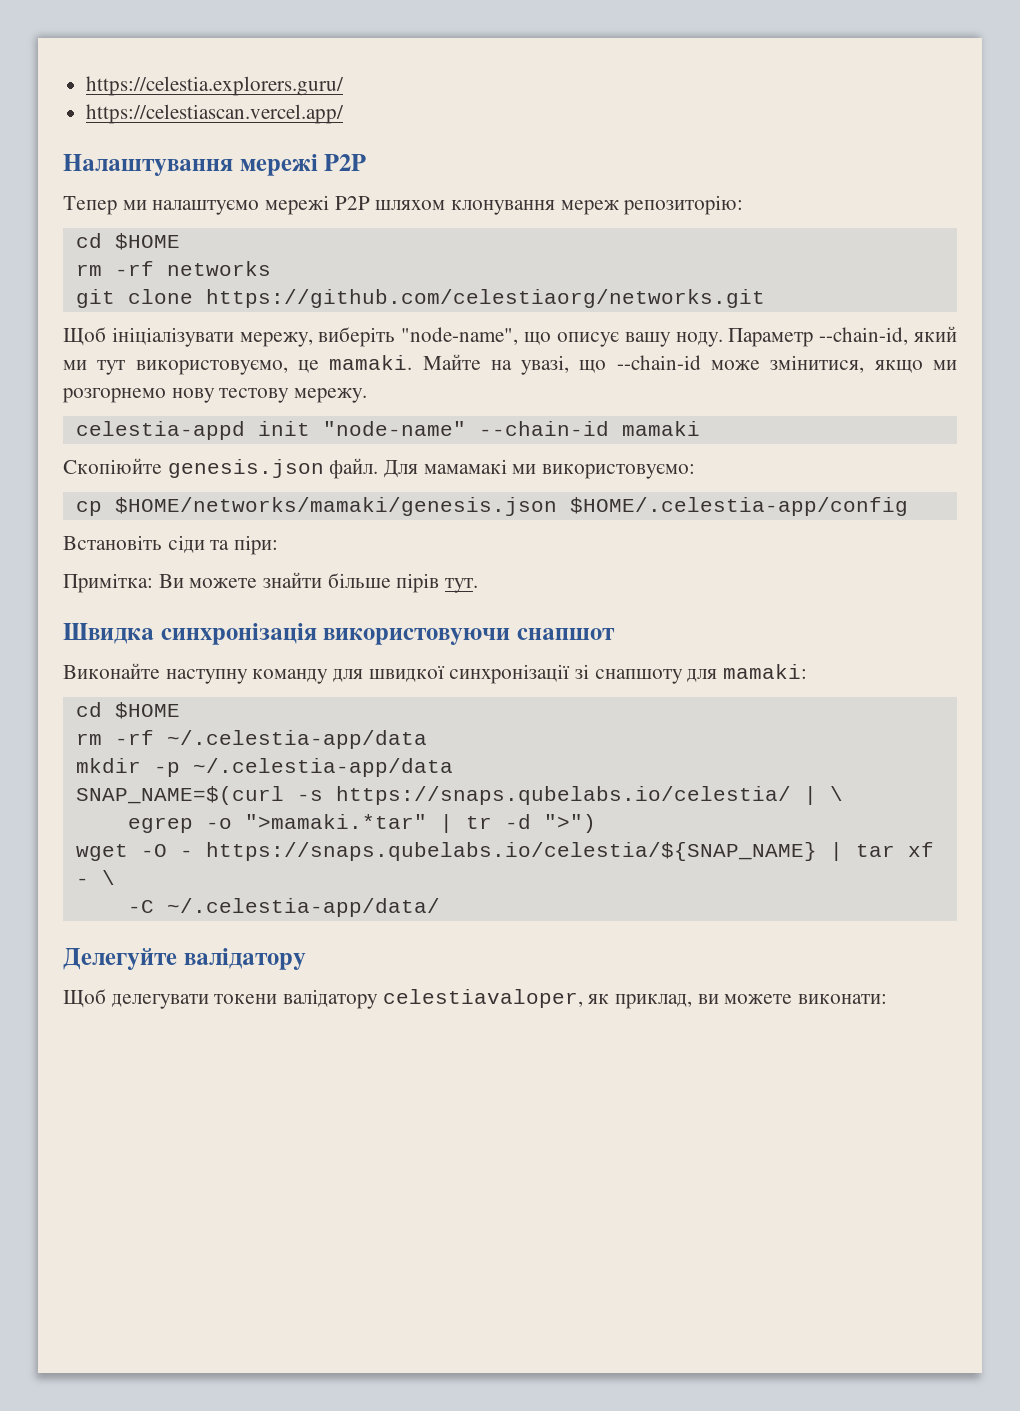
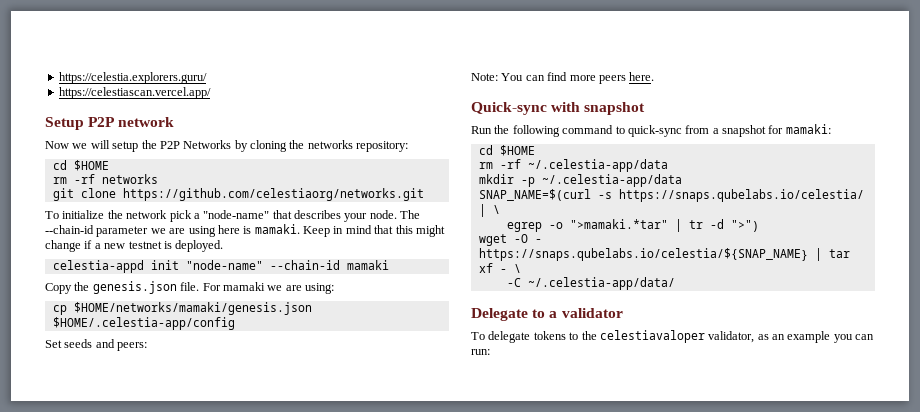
[63,154,367,176] [63,195,744,215] Налаштування мережі P2P // Тепер ми налаштуємо мережі P2P шляхом клонування мереж репозиторію: -> [45,117,175,130] [45,140,409,152] Setup P2P network // Now we will setup the P2P Networks by cloning the networks repository:
[63,326,958,347] [63,354,957,375] [62,388,368,403] Щоб ініціалізувати мережу, виберіть "node-name", що описує вашу ноду. Параметр --chain-id, який ми тут використовуємо, це mamaki. Майте на увазі, що --chain-id може змінитися, якщо ми розгорнемо нову тестову мережу. -> [45,210,421,222] [45,224,445,237] [45,240,224,252] To initialize the network pick a "node-name" that describes your node. The --chain-id parameter we are using here is mamaki. Keep in mind that this might change if a new testnet is deployed.
[63,458,696,479] [75,497,908,516] [63,535,279,555] [63,572,479,593] [63,623,615,645] [63,663,718,684] Скопіюйте genesis.json файл. Для мамамакі ми використовуємо: // cp $HOME/networks/mamaki/genesis.json $HOME/.celestia-app/config // Встановіть сіди та піри: // Примітка: Ви можете знайти більше пірів тут. // Швидка синхронізація використовуючи снапшот // Виконайте наступну команду для швидкої синхронізації зі снапшоту для -> [45,281,334,294] [52,302,312,315] [52,317,235,330] [45,339,148,351] [471,72,655,84] [471,102,646,115] [471,125,784,137] Copy the genesis.json file. For mamaki we are using: // cp $HOME/networks/mamaki/genesis.json $HOME/.celestia-app/config // Set seeds and peers: // Note: You can find more peers here. // Quick-sync with snapshot // Run the following command to quick-sync from a snapshot for
[63,948,306,970] [63,989,888,1009] Делегуйте валідатору // Щоб делегувати токени валідатору celestiavaloper, як приклад, ви можете виконати: -> [471,308,623,321] [471,330,875,343] [471,349,490,355] Delegate to a validator // To delegate tokens to the celestiavaloper validator, as an example you can run:

